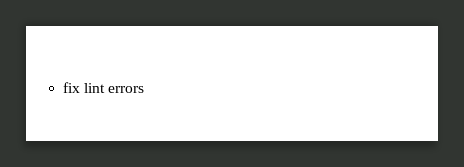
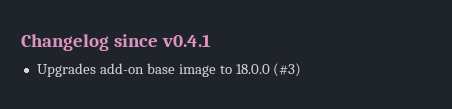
[63,82,145,93] fix lint errors -> [21,34,211,51] [36,63,302,77] Changelog since v0.4.1 // Upgrades add-on base image to 18.0.0 (#3)

